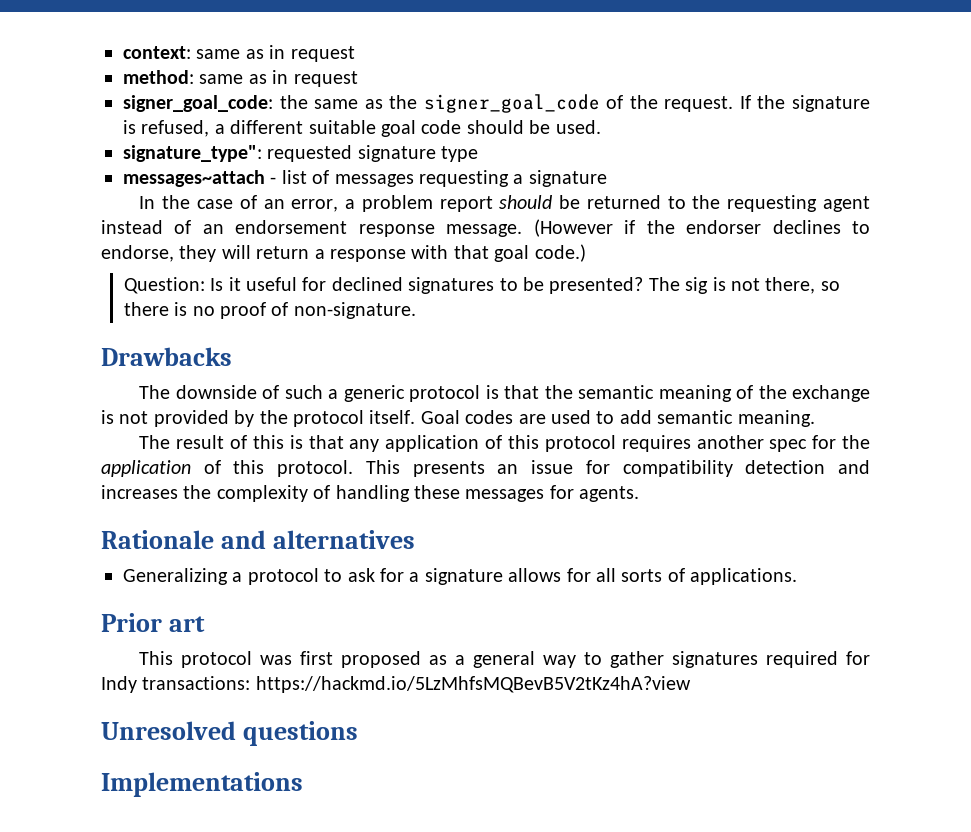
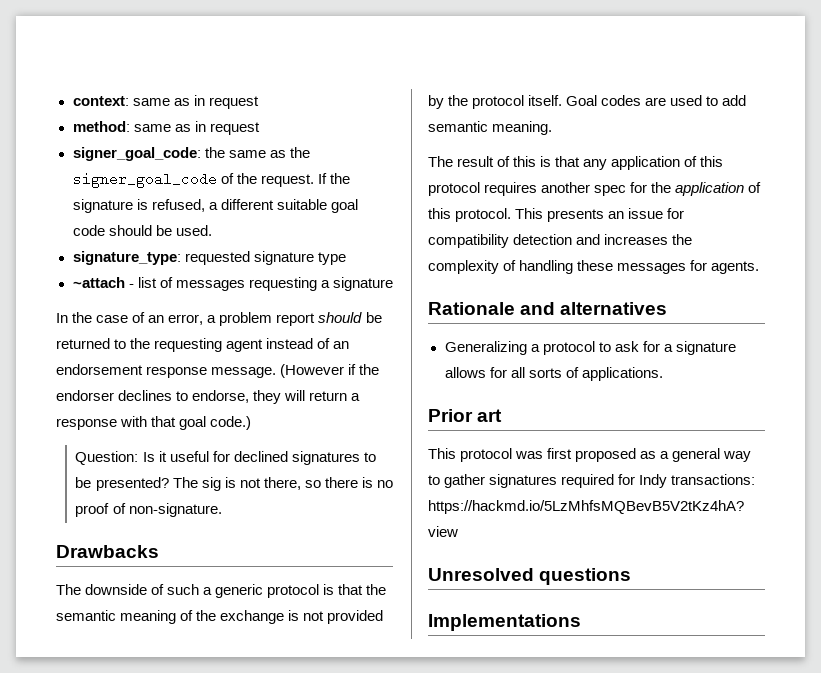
[123,145,262,162] signature_type": -> [72,251,181,265] signature_type:
[123,170,265,187] messages~attach -> [72,277,125,288] ~attach

